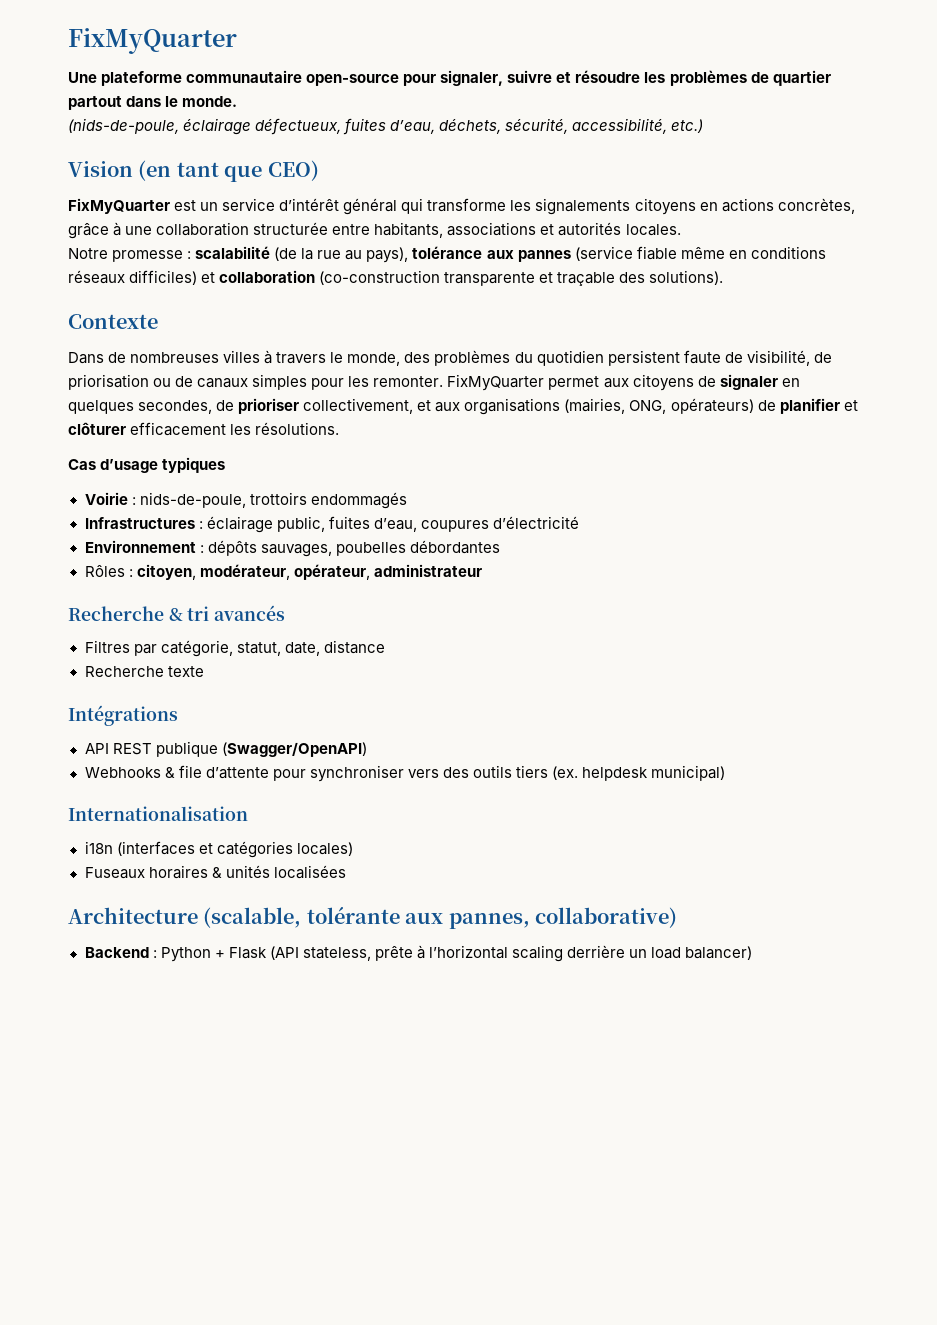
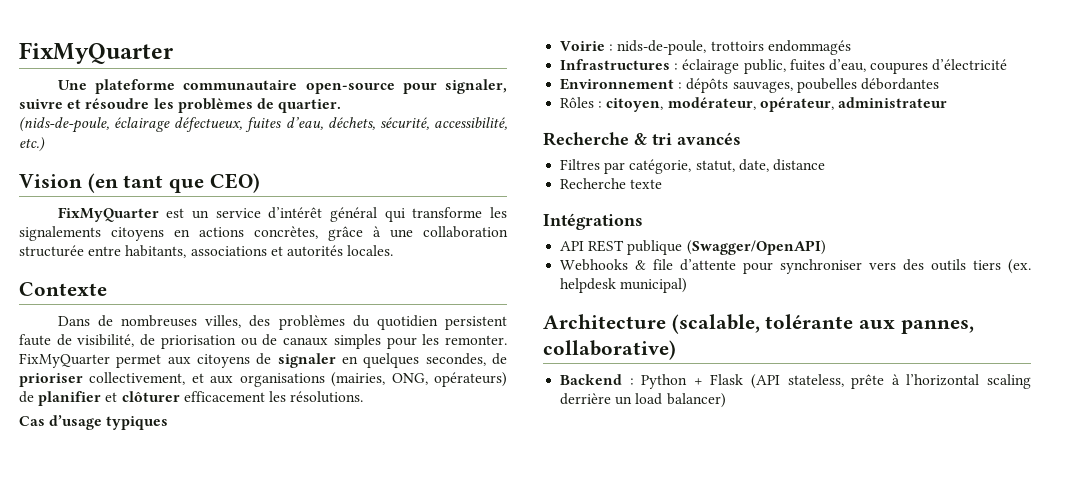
[772,70,831,86] [68,96,238,110] quartier partout dans le monde. -> [278,99,342,113] quartier.
[68,246,826,263] [68,270,724,286] // Notre promesse : scalabilité (de la rue au pays), tolérance aux pannes (service fiable même en conditions réseaux difficiles) et collaboration (co-construction transparente et traçable des solutions). -> (394, 250) none
[223,350,401,366] villes à travers le monde, -> [205,315,242,328] villes,
[68,806,248,821] [84,841,353,858] [84,865,346,879] // Internationalisation // i18n (interfaces et catégories locales) // Fuseaux horaires & unités localisées -> (688, 285) none

